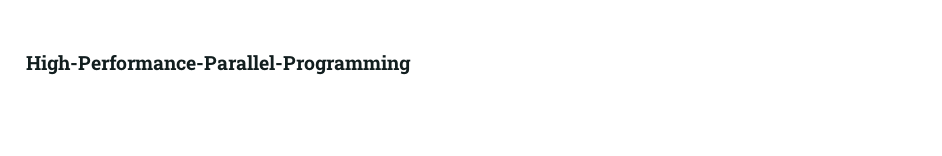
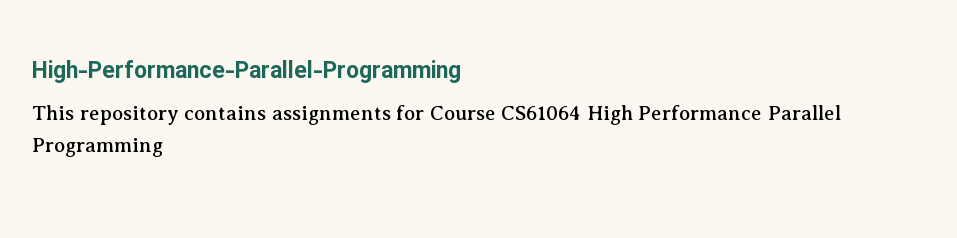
(411, 64) none -> [32,105,841,125] [32,138,163,157] // This repository contains assignments for Course CS61064 High Performance Parallel Programming

